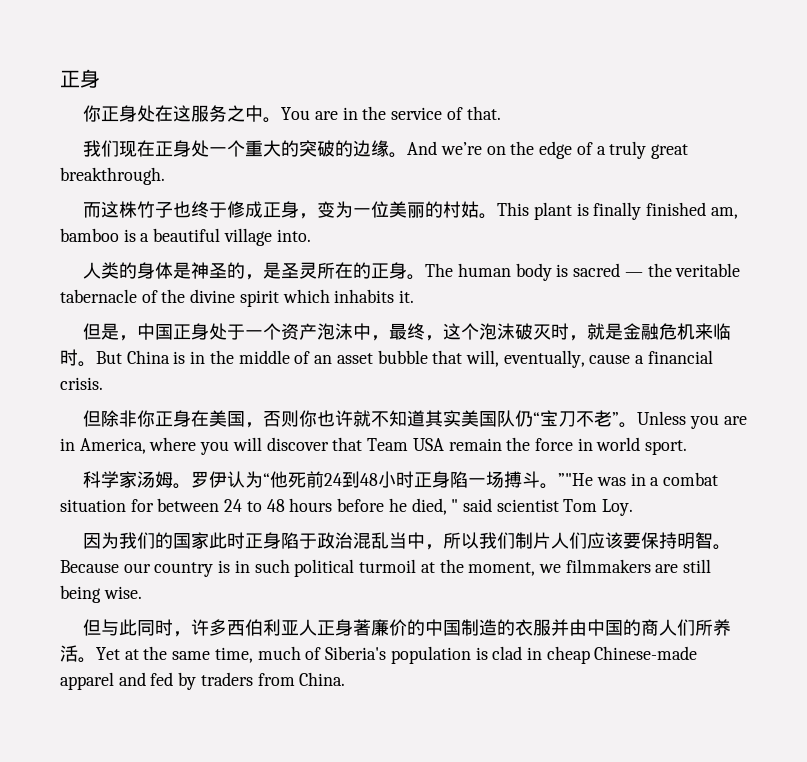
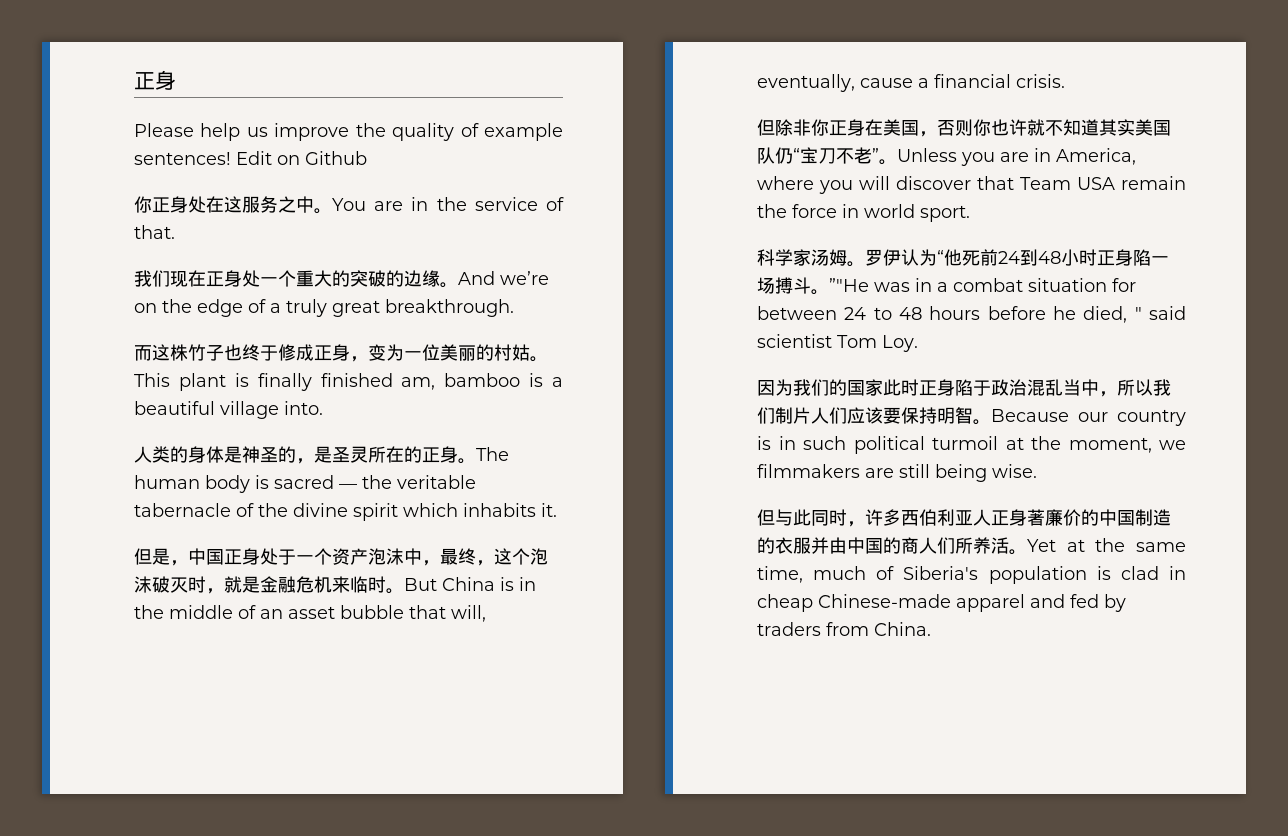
[60,69,100,88] 正身 -> [134,70,176,90] [134,123,563,141] [134,151,367,165] 正身 // Please help us improve the quality of example sentences! Edit on Github

